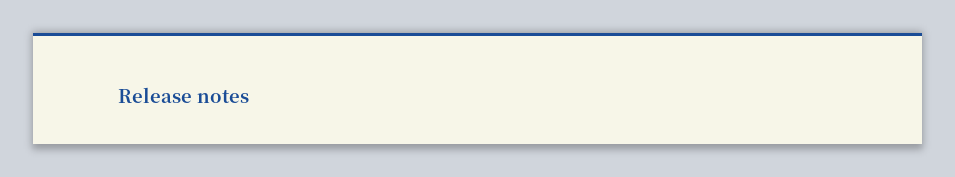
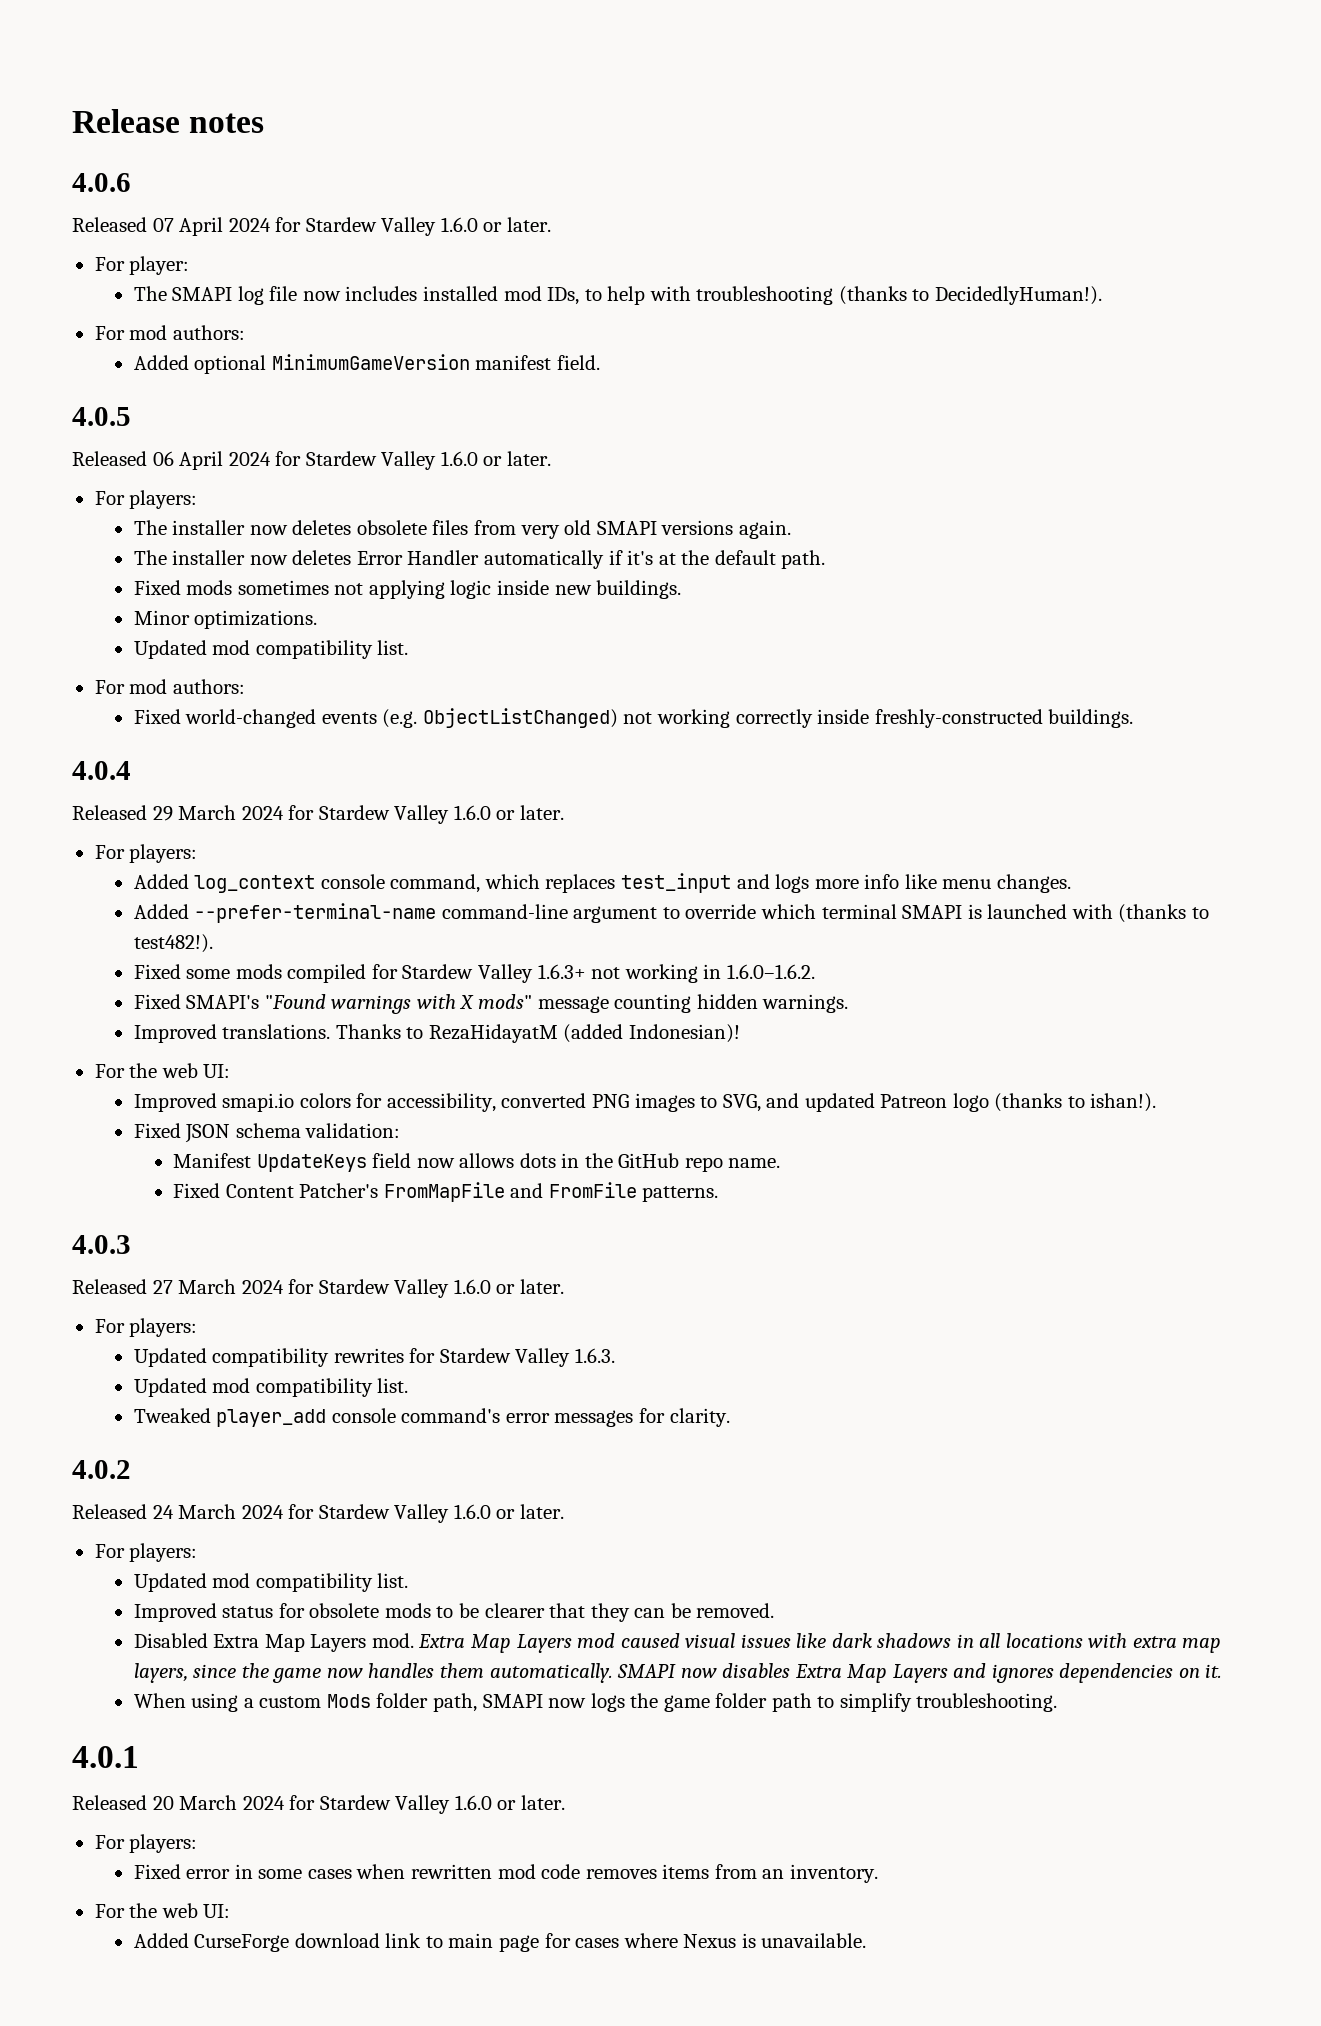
(249, 96) none -> [72,173,131,192] [72,217,551,236] [94,256,190,275] [133,286,1102,305] [94,325,245,340] [133,354,600,374] [72,407,131,426] [72,451,551,470] [94,490,198,509] [133,520,791,539] [133,550,826,569] [133,580,682,599] [133,610,318,629] [133,640,409,659] [94,679,245,694] [133,708,1134,728] [72,761,131,780] [72,805,564,824] [94,844,198,863] [133,873,1071,893] [133,903,1209,923] [133,934,213,953] [133,964,815,983] [133,994,849,1014] [133,1024,740,1043] [94,1063,231,1078] [133,1093,1157,1112] [133,1123,401,1143] [172,1153,781,1172] [172,1182,719,1202] [72,1235,131,1254] [72,1279,564,1298] [94,1318,198,1337] [133,1348,615,1367] [133,1378,409,1397] [133,1408,730,1427] [72,1460,131,1479] [72,1504,564,1523] [94,1543,198,1562] [133,1573,409,1592] [133,1603,775,1622] [133,1633,1222,1653] [133,1663,1223,1683] [133,1693,1058,1712] [72,1746,139,1768] [72,1795,565,1814] [94,1834,198,1853] [133,1864,878,1883] [94,1903,231,1918] [133,1933,867,1952] // 4.0.6 // Released 07 April 2024 for Stardew Valley 1.6.0 or later. // For player: // The SMAPI log file now includes installed mod IDs, to help with troubleshooting (thanks to DecidedlyHuman!). // For mod authors: // Added optional MinimumGameVersion manifest field. // 4.0.5 // Released 06 April 2024 for Stardew Valley 1.6.0 or later. // For players: // The installer now deletes obsolete files from very old SMAPI versions again. // The installer now deletes Error Handler automatically if it's at the default path. // Fixed mods sometimes not applying logic inside new buildings. // Minor optimizations. // Updated mod compatibility list. // For mod authors: // Fixed world-changed events (e.g. ObjectListChanged) not working correctly inside freshly-constructed buildings. // 4.0.4 // Released 29 March 2024 for Stardew Valley 1.6.0 or later. // For players: // Added log_context console command, which replaces test_input and logs more info like menu changes. // Added --prefer-terminal-name command-line argument to override which terminal SMAPI is launched with (thanks to test482!). // Fixed some mods compiled for Stardew Valley 1.6.3+ not working in 1.6.0–1.6.2. // Fixed SMAPI's "Found warnings with X mods" message counting hidden warnings. // Improved translations. Thanks to RezaHidayatM (added Indonesian)! // For the web UI: // Improved smapi.io colors for accessibility, converted PNG images to SVG, and updated Patreon logo (thanks to ishan!). // Fixed JSON schema validation: // Manifest UpdateKeys field now allows dots in the GitHub repo name. // Fixed Content Patcher's FromMapFile and FromFile patterns. // 4.0.3 // Released 27 March 2024 for Stardew Valley 1.6.0 or later. // For players: // Updated compatibility rewrites for Stardew Valley 1.6.3. // Updated mod compatibility list. // Tweaked player_add console command's error messages for clarity. // 4.0.2 // Released 24 March 2024 for Stardew Valley 1.6.0 or later. // For players: // Updated mod compatibility list. // Improved status for obsolete mods to be clearer that they can be removed. // Disabled Extra Map Layers mod. Extra Map Layers mod caused visual issues like dark shadows in all locations with extra map layers, since the game now handles them automatically. SMAPI now disables Extra Map Layers and ignores dependencies on it. // When using a custom Mods folder path, SMAPI now logs the game folder path to simplify troubleshooting. // 4.0.1 // Released 20 March 2024 for Stardew Valley 1.6.0 or later. // For players: // Fixed error in some cases when rewritten mod code removes items from an inventory. // For the web UI: // Added CurseForge download link to main page for cases where Nexus is unavailable.

